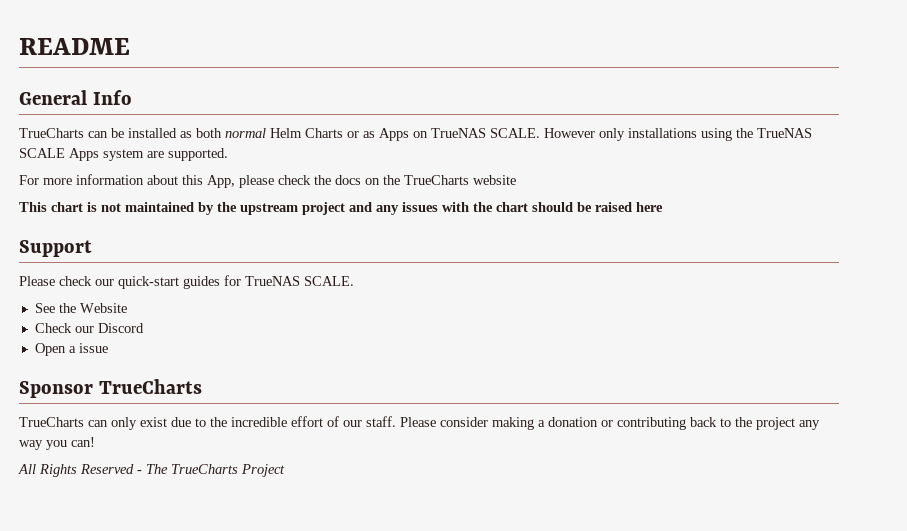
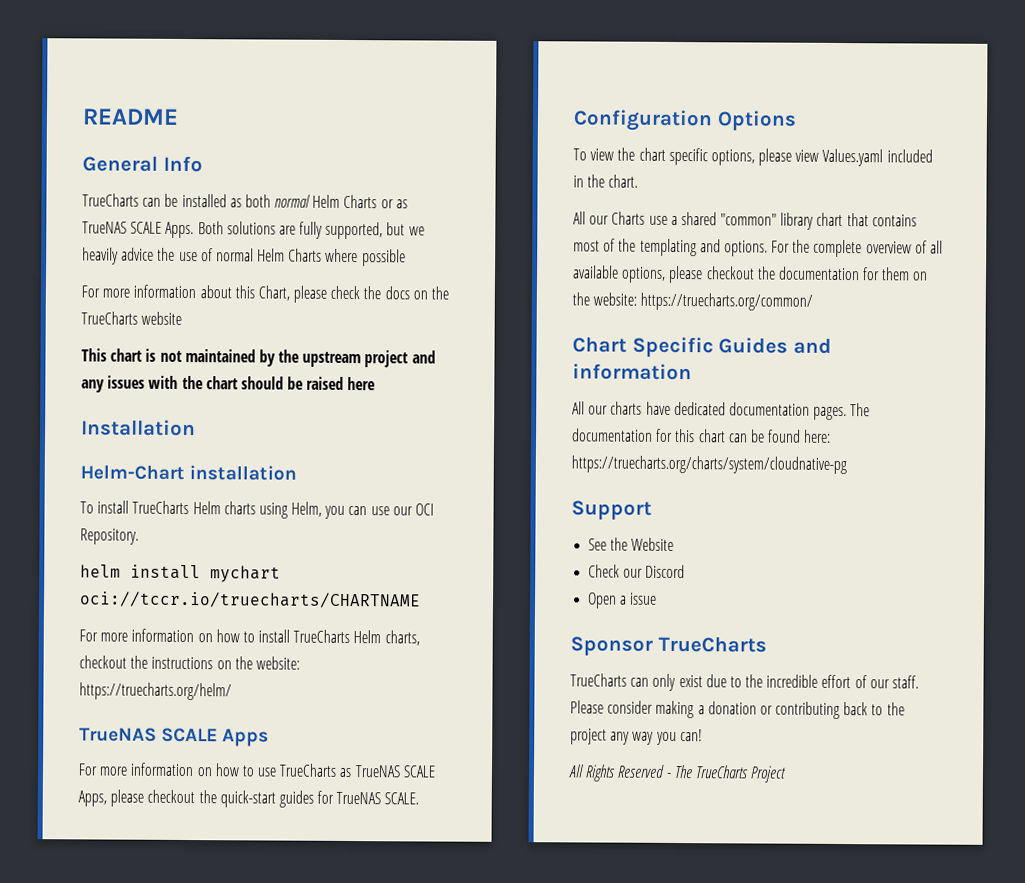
[379,128,812,141] [19,148,228,161] Apps on TrueNAS SCALE. However only installations using the TrueNAS SCALE Apps system are supported. -> [82,221,425,240] [82,247,406,267] TrueNAS SCALE Apps. Both solutions are fully supported, but we heavily advice the use of normal Helm Charts where possible
[207,175,235,188] App, -> [257,285,290,301] Chart,
[19,240,92,257] [19,276,114,286] Support // Please check our -> [81,419,196,437] [80,464,298,481] [80,500,435,519] [80,528,139,545] [80,564,281,583] [79,591,421,609] [79,628,420,646] [79,655,300,670] [79,682,232,701] [79,727,270,747] [78,762,436,778] [78,789,217,807] Installation // Helm-Chart installation // To install TrueCharts Helm charts using Helm, you can use our OCI Repository. // helm install mychart oci://tccr.io/truecharts/CHARTNAME // For more information on how to install TrueCharts Helm charts, checkout the instructions on the website: https://truecharts.org/helm/ // TrueNAS SCALE Apps // For more information on how to use TrueCharts as TrueNAS SCALE Apps, please checkout the
(354, 281) none -> [573,109,797,132] [573,147,933,167] [573,174,639,188] [573,211,917,230] [573,238,944,258] [572,265,929,284] [572,292,814,311] [572,336,832,358] [572,363,692,381] [572,401,871,421] [572,428,832,443] [571,455,847,475] [571,500,652,520] // Configuration Options // To view the chart specific options, please view Values.yaml included in the chart. // All our Charts use a shared "common" library chart that contains most of the templating and options. For the complete overview of all available options, please checkout the documentation for them on the website: https://truecharts.org/common/ // Chart Specific Guides and information // All our charts have dedicated documentation pages. The documentation for this chart can be found here: https://truecharts.org/charts/system/cloudnative-pg // Support

